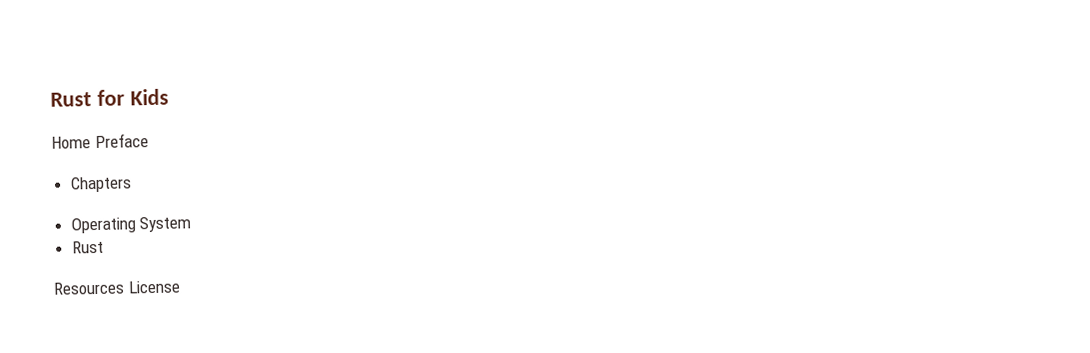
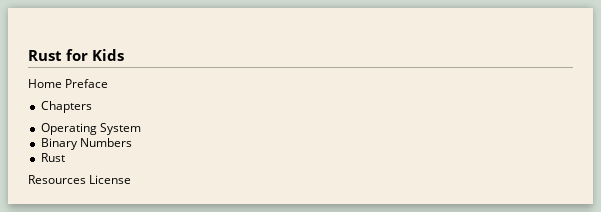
(192, 224) none -> [40,138,132,150] // Binary Numbers

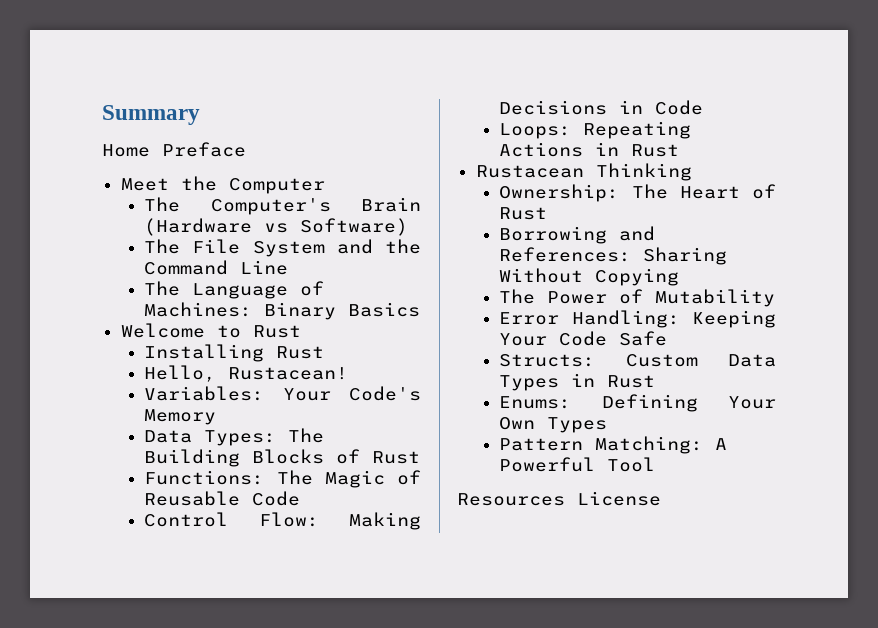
[28,49,124,61] Rust for Kids -> [102,105,200,125] Summary
[40,101,92,113] [40,123,141,135] [40,138,132,150] [40,153,65,162] Chapters // Operating System // Binary Numbers // Rust -> [120,176,325,194] [144,197,421,215] [144,218,409,236] [144,239,421,257] [144,260,289,275] [144,281,325,299] [144,302,421,320] [120,323,301,338] [144,344,325,362] [144,365,349,382] [144,386,421,401] [144,409,217,425] [144,428,325,446] [144,449,421,467] [144,470,421,488] [144,491,301,506] [144,512,421,530] [499,100,704,115] [499,121,692,139] [499,142,680,157] [475,163,692,181] [499,184,776,202] [499,207,548,220] [499,226,656,244] [499,247,728,265] [499,268,680,286] [499,289,776,307] [499,310,776,328] [499,331,668,346] [499,354,776,367] [499,373,656,391] [499,394,776,412] [499,417,608,433] [499,436,728,454] [499,457,656,472] Meet the Computer // The Computer's Brain (Hardware vs Software) // The File System and the Command Line // The Language of Machines: Binary Basics // Welcome to Rust // Installing Rust // Hello, Rustacean! // Variables: Your Code's Memory // Data Types: The Building Blocks of Rust // Functions: The Magic of Reusable Code // Control Flow: Making Decisions in Code // Loops: Repeating Actions in Rust // Rustacean Thinking // Ownership: The Heart of Rust // Borrowing and References: Sharing Without Copying // The Power of Mutability // Error Handling: Keeping Your Code Safe // Structs: Custom Data Types in Rust // Enums: Defining Your Own Types // Pattern Matching: A Powerful Tool

